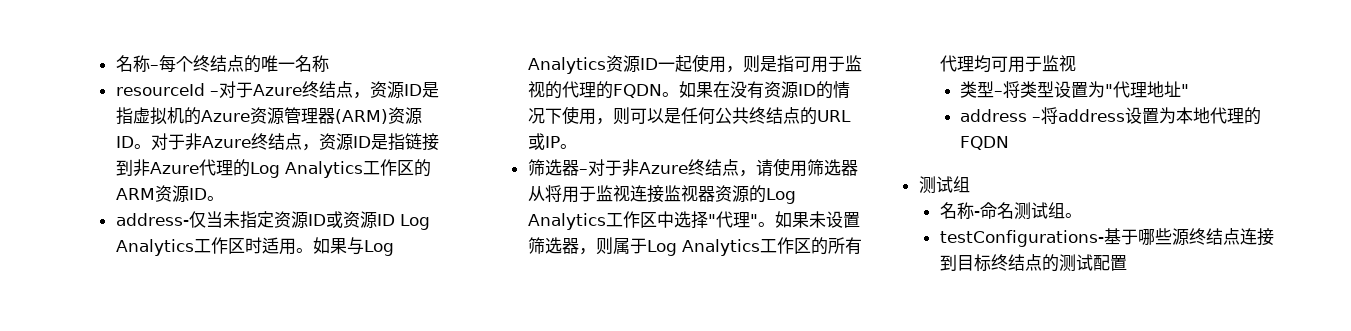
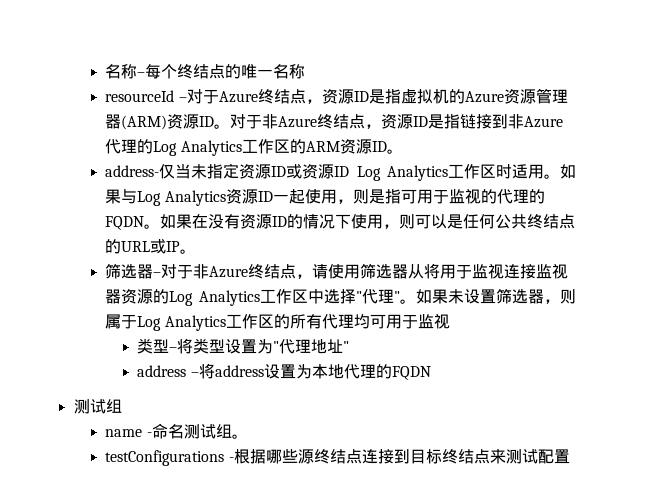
[939,202,974,219] 名称 -> [105,429,143,437] name
[939,228,1138,247] testConfigurations-基于 -> [105,449,266,466] testConfigurations -根据
[1041,254,1059,272] 的 -> [489,449,506,464] 来

